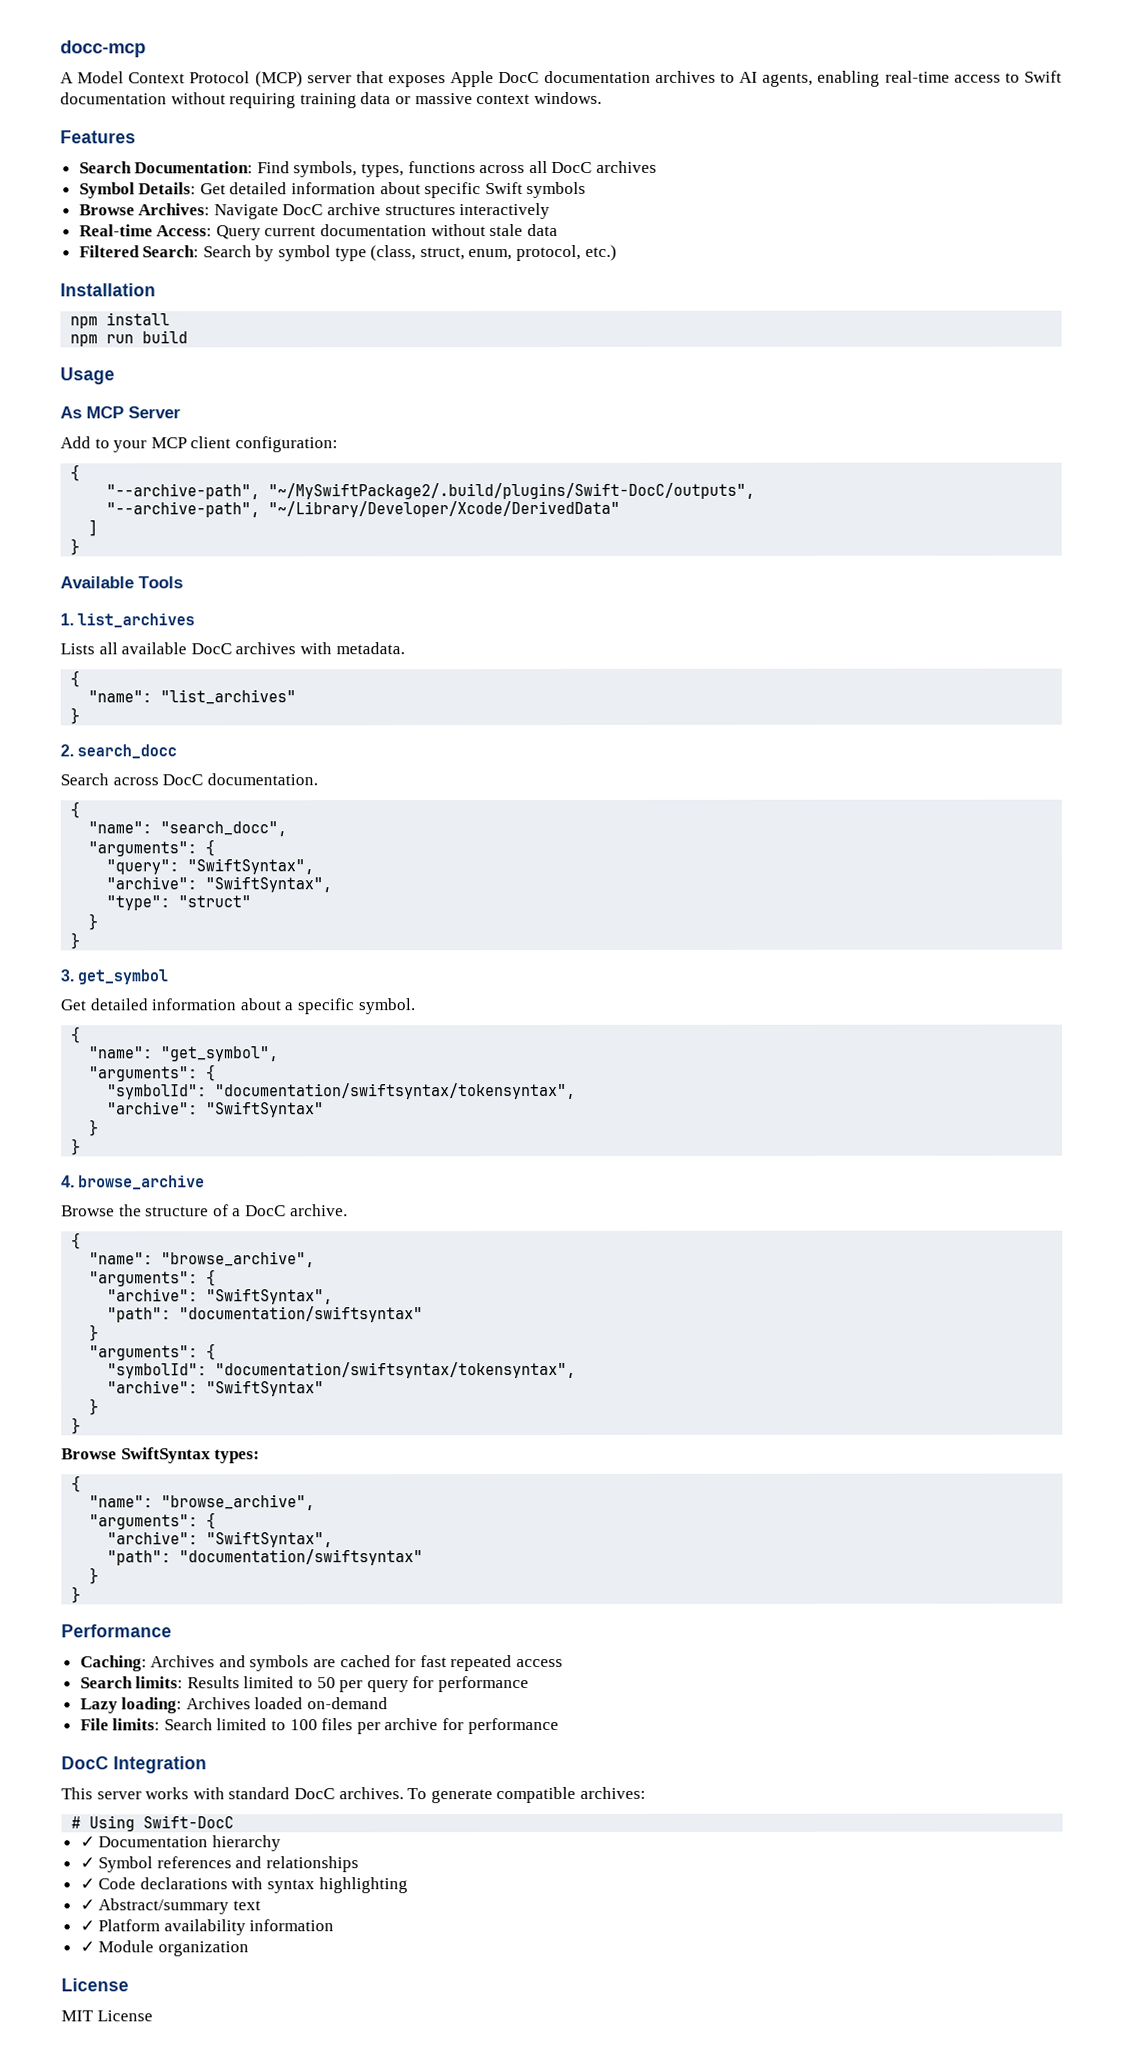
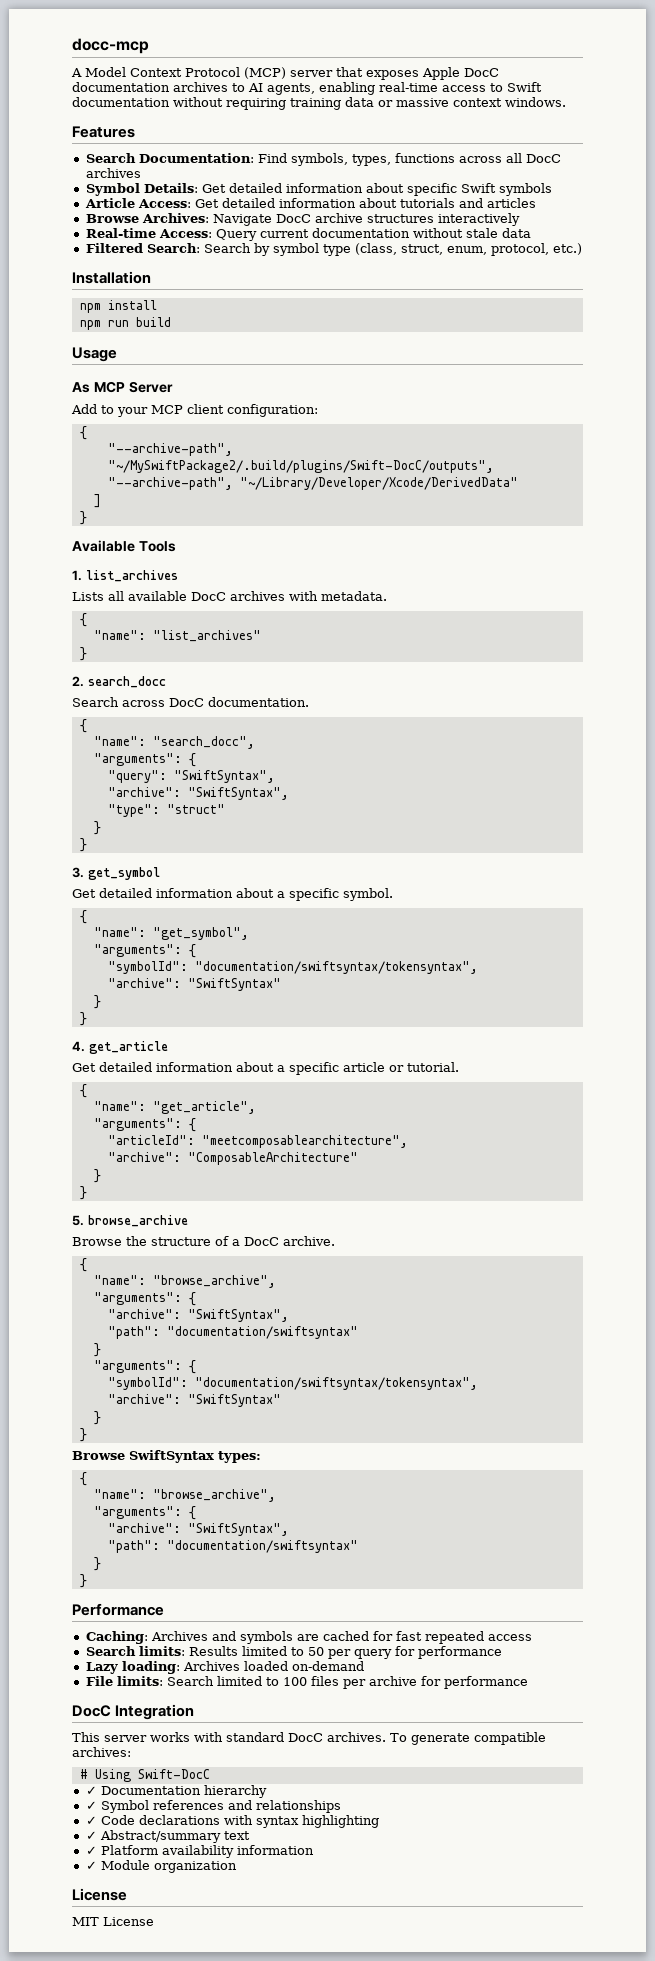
(587, 190) none -> [84,198,536,208] // Article Access: Get detailed information about tutorials and articles
(75, 1181) none -> [88,1041,168,1054] [72,1062,459,1075] [79,1084,87,1098] [93,1101,256,1114] [93,1118,196,1132] [107,1135,408,1148] [107,1152,358,1165] [93,1169,101,1183] [79,1186,87,1200] [72,1215,84,1226] get_article // Get detailed information about a specific article or tutorial. // { // "name": "get_article", // "arguments": { // "articleId": "meetcomposablearchitecture", // "archive": "ComposableArchitecture" // } // } // 5.

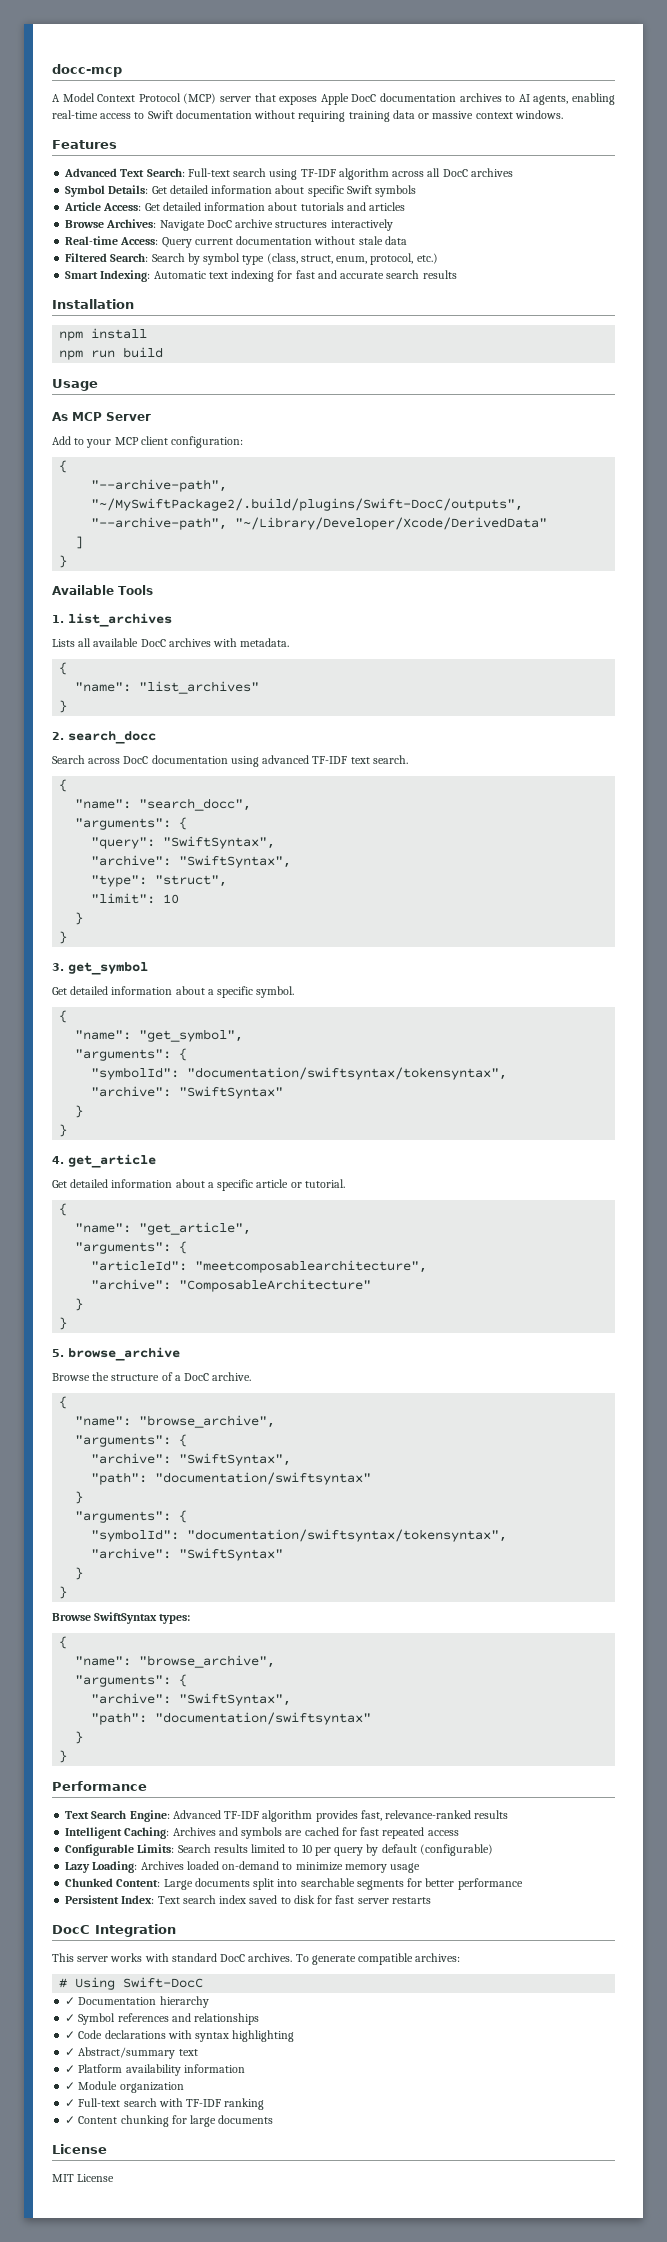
[85,153,455,166] Search Documentation: Find symbols, types, functions -> [64,168,389,180] Advanced Text Search: Full-text search using TF-IDF algorithm
(582, 249) none -> [65,270,457,282] // Smart Indexing: Automatic text indexing for fast and accurate search results
[208,697,309,707] documentation. -> [151,755,408,767] documentation using advanced TF-IDF text search.
[166,804,225,814] "struct" -> [155,875,228,887] [91,893,180,904] "struct", // "limit": 10
(164, 1609) none -> [65,1810,509,1822] [65,1827,123,1839] Text Search Engine: Advanced TF-IDF algorithm provides fast, relevance-ranked results // Intelligent
[85,1646,324,1656] Search limits: Results limited to 50 -> [65,1844,312,1856] Configurable Limits: Search results limited to 10
[394,1646,502,1659] for performance -> [366,1844,493,1856] by default (configurable)
[121,1661,180,1674] loading: -> [92,1861,138,1873] Loading:
[85,1676,528,1689] // File limits: Search limited to 100 files per archive for performance -> [282,1862,421,1873] [65,1878,523,1890] [65,1895,431,1904] to minimize memory usage // Chunked Content: Large documents split into searchable segments for better performance // Persistent Index: Text search index saved to disk for fast server restarts
(237, 1867) none -> [65,2098,265,2110] [65,2115,274,2127] // ✓ Full-text search with TF-IDF ranking // ✓ Content chunking for large documents

